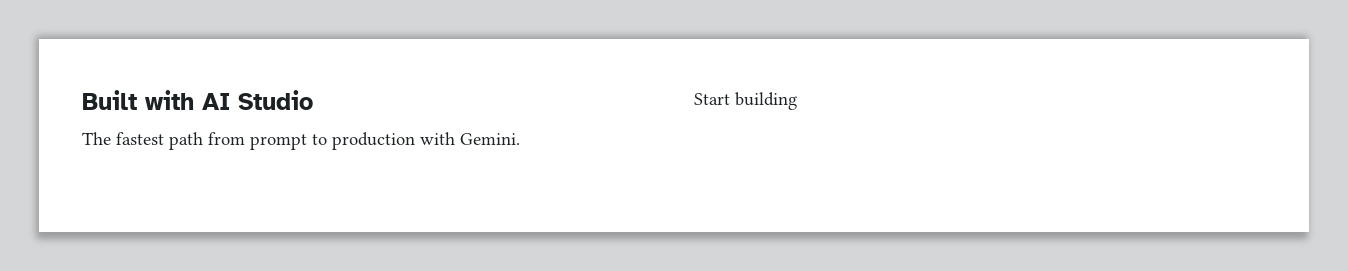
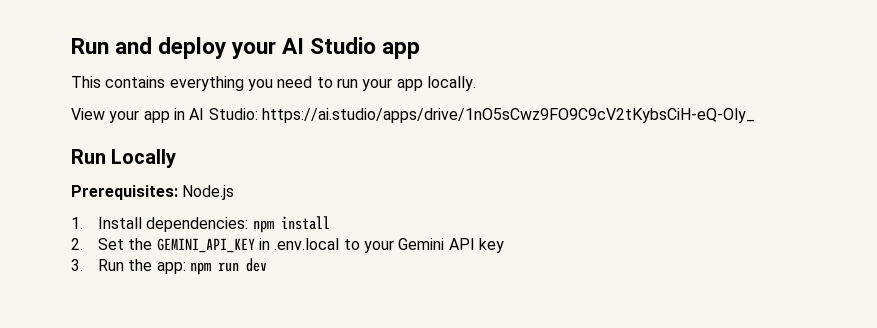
[82,90,313,110] [82,132,520,150] [694,92,797,110] Built with AI Studio // The fastest path from prompt to production with Gemini. // Start building -> [71,37,421,59] [71,76,476,91] [71,108,755,123] [71,149,177,168] [71,185,235,200] [71,216,330,233] [71,238,505,253] [71,258,268,275] Run and deploy your AI Studio app // This contains everything you need to run your app locally. // View your app in AI Studio: https://ai.studio/apps/drive/1nO5sCwz9FO9C9cV2tKybsCiH-eQ-Oly_ // Run Locally // Prerequisites: Node.js // 1. Install dependencies: npm install // 2. Set the GEMINI_API_KEY in .env.local to your Gemini API key // 3. Run the app: npm run dev

